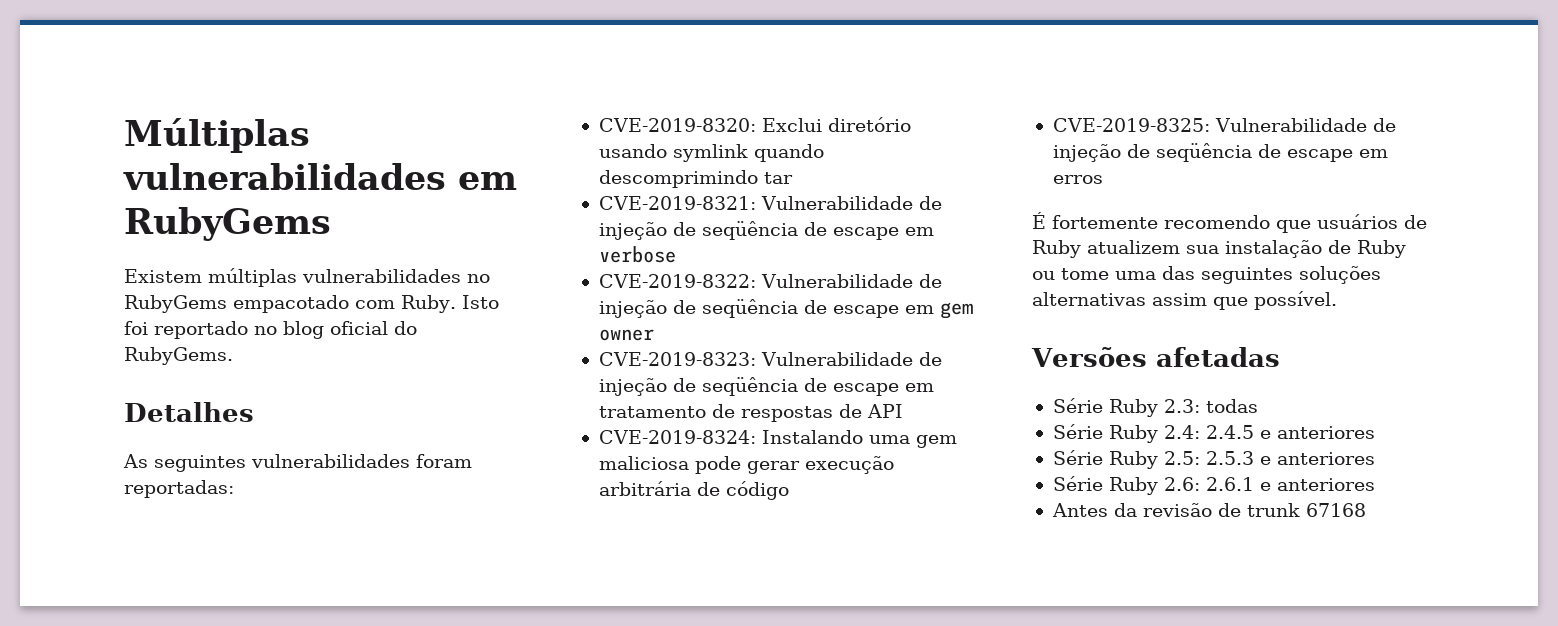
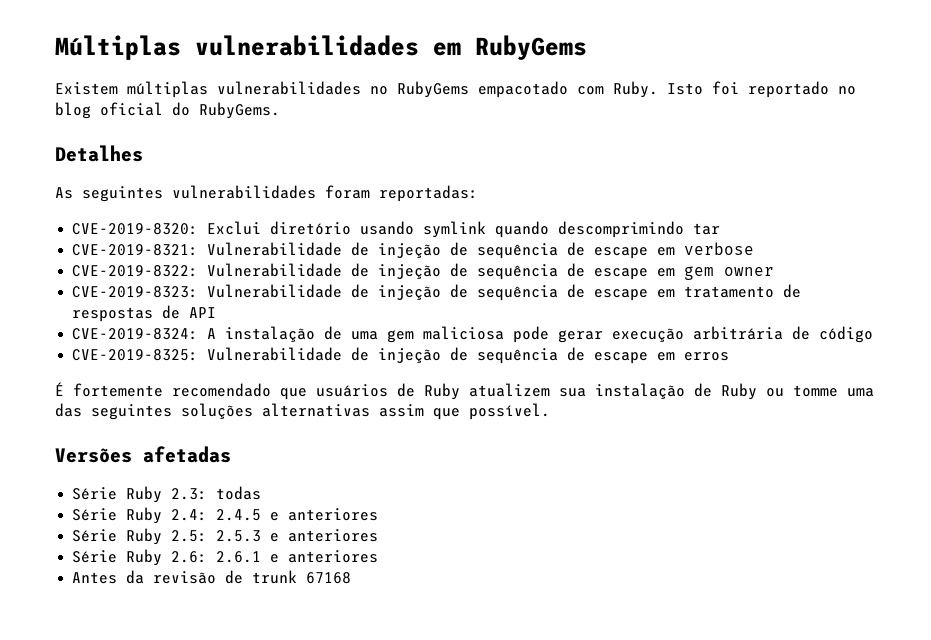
[701,221,798,240] seqüência -> [477,243,559,259] sequência
[701,299,798,318] seqüência -> [477,264,559,280] sequência
[701,377,798,396] seqüência -> [477,285,559,301] sequência
[761,430,863,444] Instalando -> [207,326,343,343] A instalação de
[1155,143,1252,162] seqüência -> [477,348,559,364] sequência
[1164,215,1270,229] recomendo -> [172,383,271,397] recomendado
[1061,268,1109,280] tome -> [793,385,838,397] tomme

